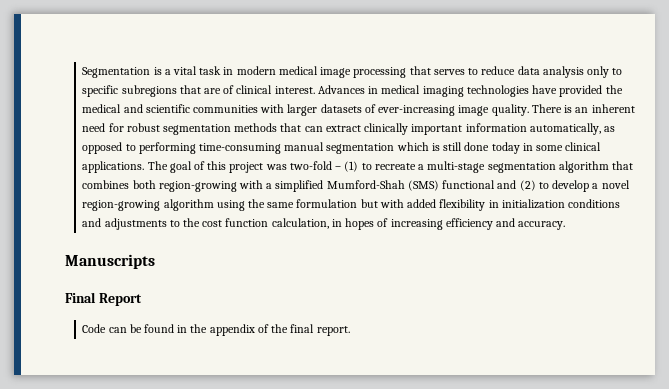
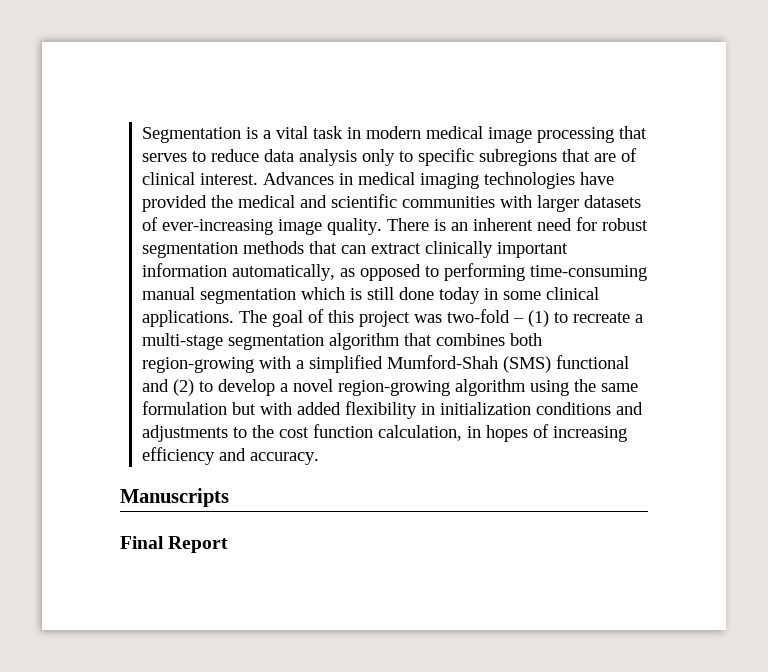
[82,324,350,336] // Code can be found in the appendix of the final report. -> (229, 544) none

